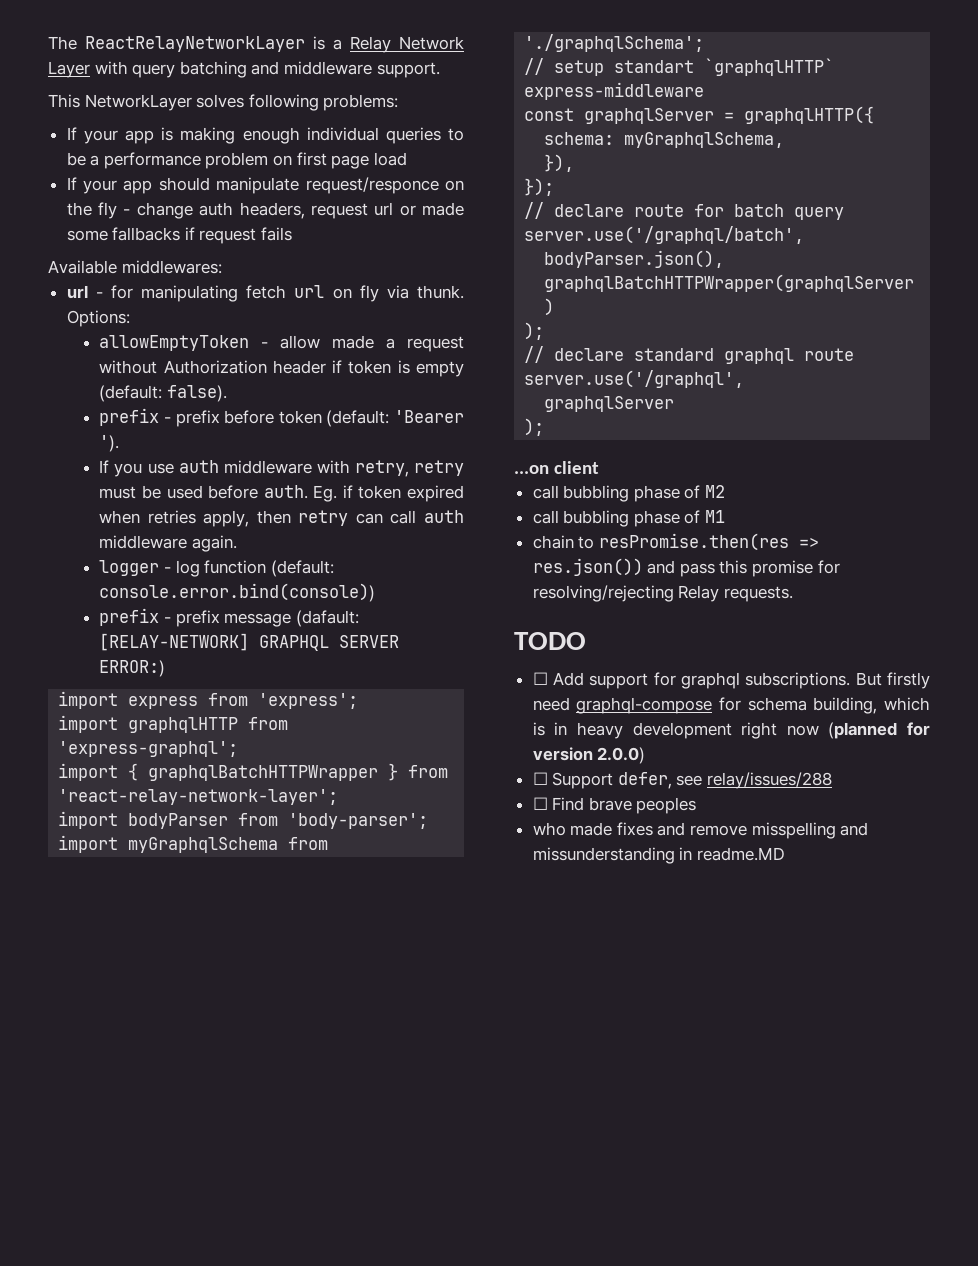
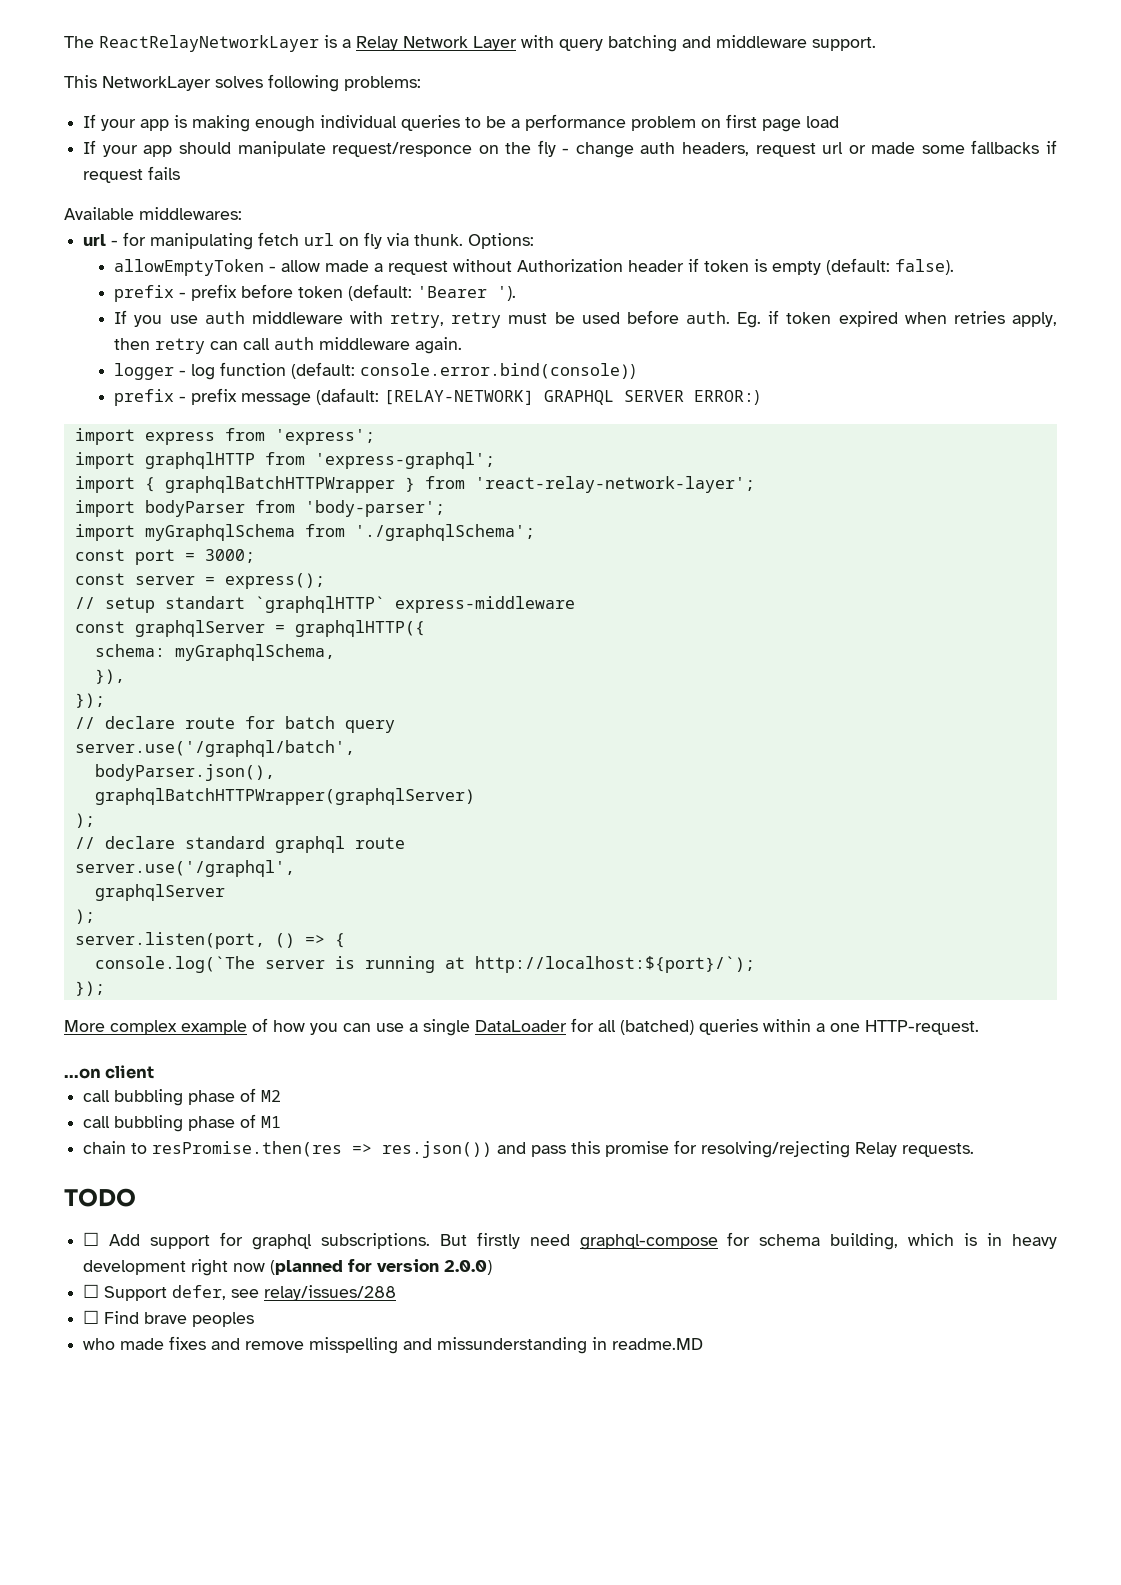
(705, 43) none -> [74,549,255,565] [74,573,325,589] // const port = 3000; // const server = express();
(545, 427) none -> [74,932,345,949] [94,956,755,973] [74,981,105,996] [64,1018,979,1036] // server.listen(port, () => { // console.log(`The server is running at http://localhost:${port}/`); // }); // More complex example of how you can use a single DataLoader for all (batched) queries within a one HTTP-request.

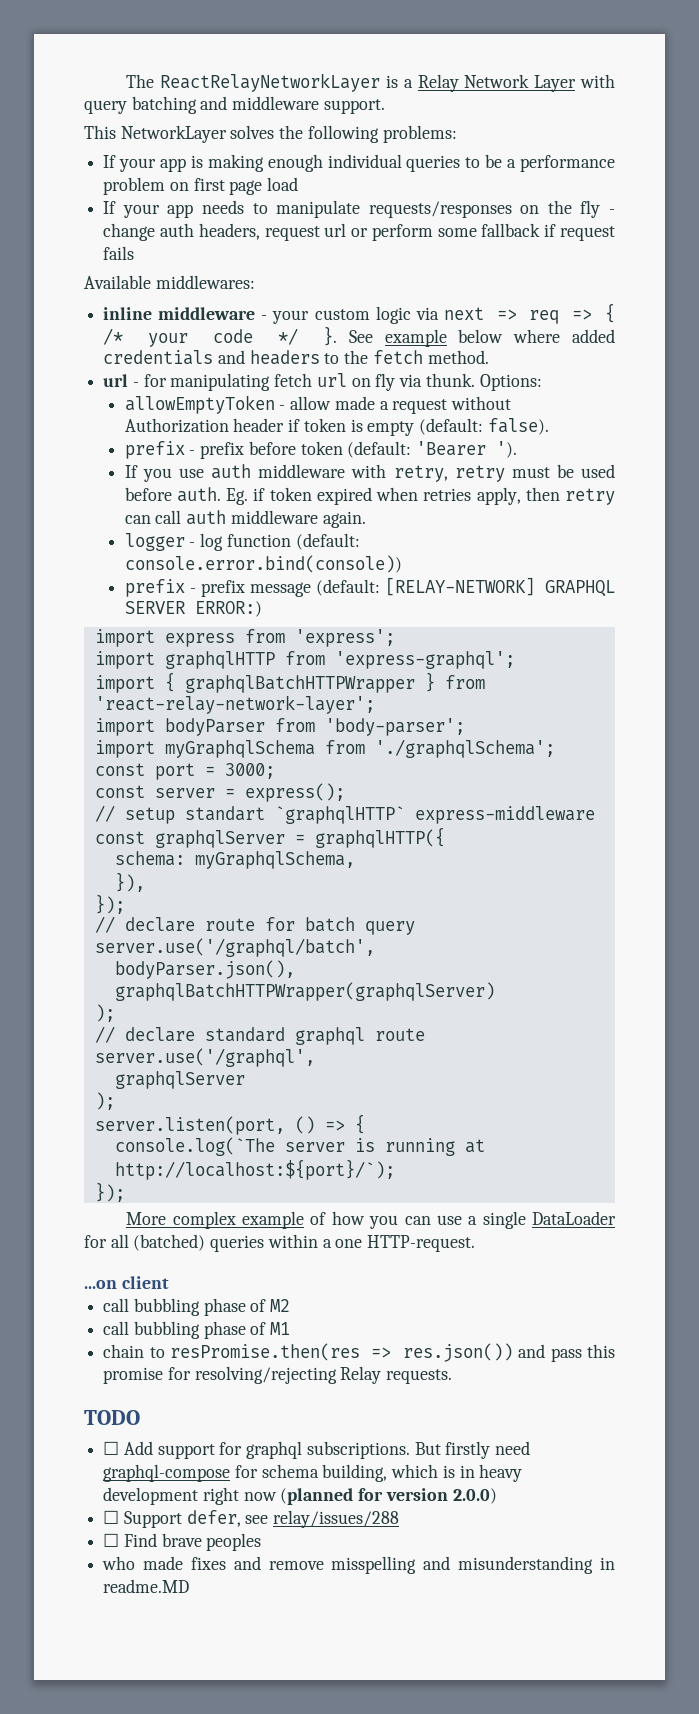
(263, 82) none -> [279,125,304,139] the
[178,141,473,157] should manipulate request/responce -> [201,200,512,218] needs to manipulate requests/responses
[871,140,1040,154] made some fallbacks -> [371,223,541,241] perform some fallback
(242, 213) none -> [103,303,615,324] [103,326,615,347] [103,350,489,365] // inline middleware - your custom logic via next => req => { /* your code */ }. See example below where added credentials and headers to the fetch method.
[316,388,380,405] (dafault: -> [315,579,380,596] (default:
[437,1337,588,1354] missunderstanding -> [458,1556,594,1574] misunderstanding

